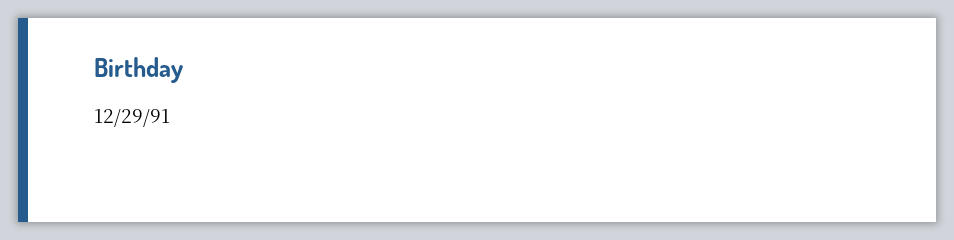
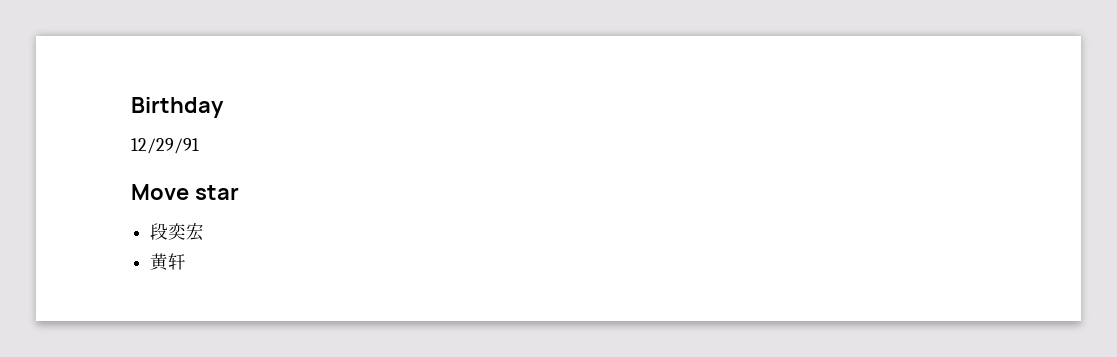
(170, 118) none -> [131,184,239,200] [150,223,205,241] [150,253,187,271] // Move star // 段奕宏 // 黄轩

